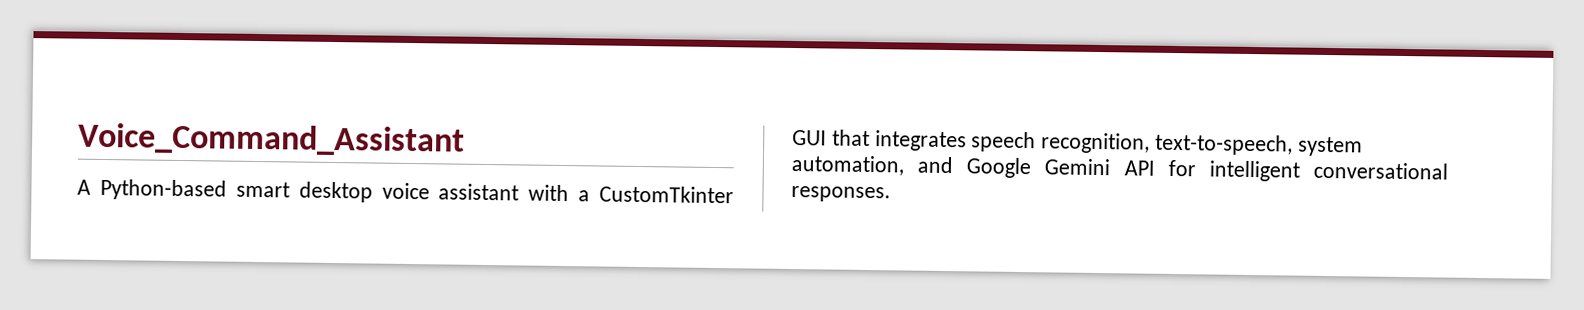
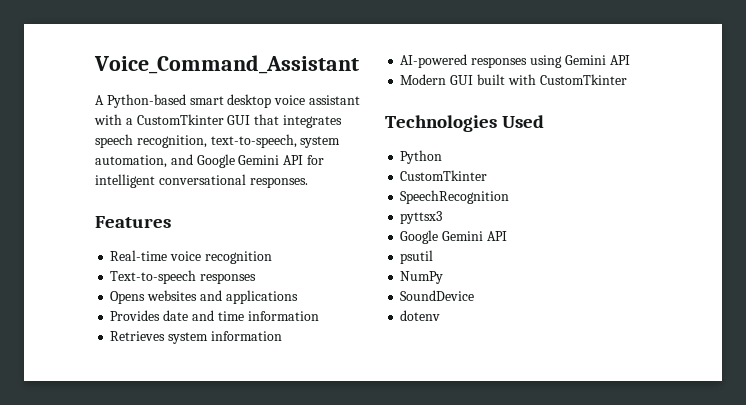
(891, 194) none -> [95,216,171,228] [110,250,272,264] [110,270,257,284] [110,290,298,304] [110,310,319,321] [110,331,282,344] [400,54,630,68] [400,74,627,85] [385,115,545,132] [400,150,443,164] [400,170,488,181] [400,190,510,204] [400,211,443,224] [400,230,507,244] [400,250,434,264] [400,271,444,284] [400,290,475,301] [400,310,441,321] // Features // Real-time voice recognition // Text-to-speech responses // Opens websites and applications // Provides date and time information // Retrieves system information // AI-powered responses using Gemini API // Modern GUI built with CustomTkinter // Technologies Used // Python // CustomTkinter // SpeechRecognition // pyttsx3 // Google Gemini API // psutil // NumPy // SoundDevice // dotenv

